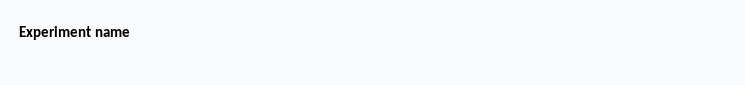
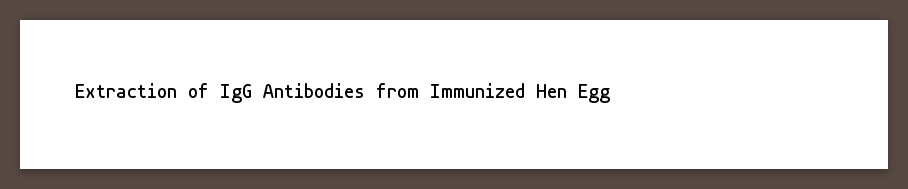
[19,26,130,40] Experiment name -> [75,83,610,103] Extraction of IgG Antibodies from Immunized Hen Egg

